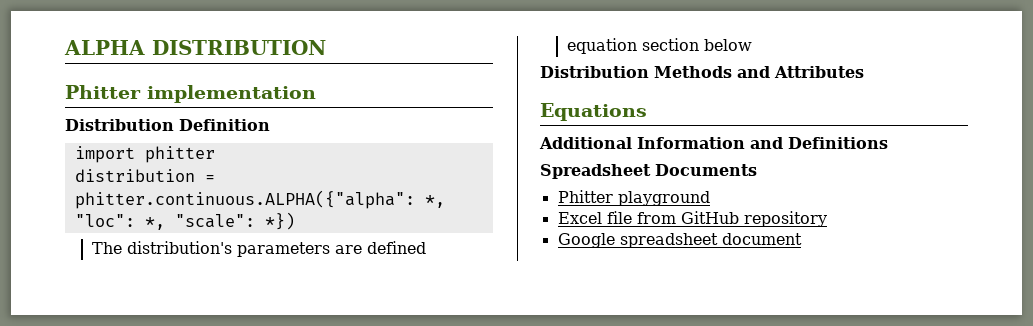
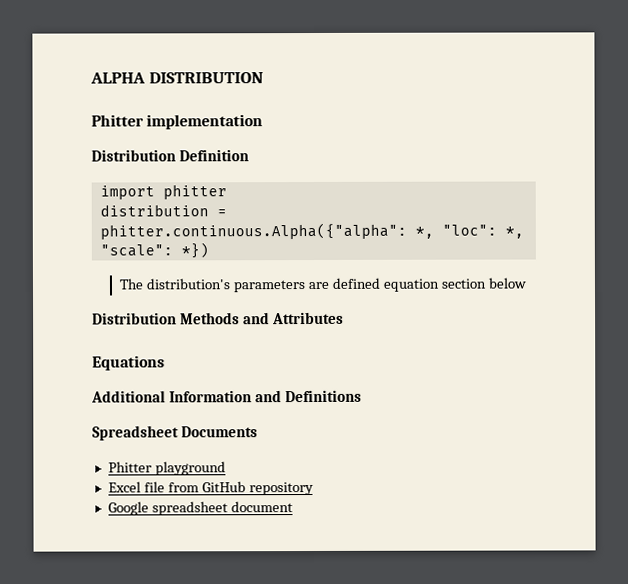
[74,190,415,209] phitter.continuous.ALPHA({"alpha": -> [99,222,407,240] phitter.continuous.Alpha({"alpha":

